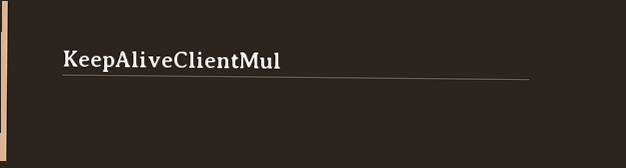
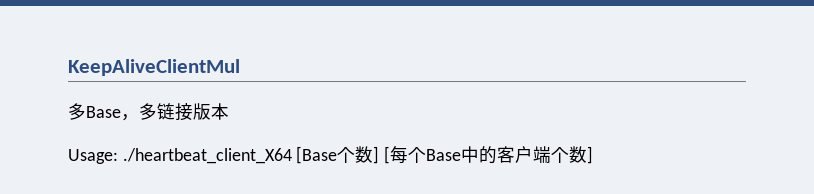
(282, 62) none -> [68,103,229,121] [68,146,594,164] // 多Base，多链接版本 // Usage: ./heartbeat_client_X64 [Base个数] [每个Base中的客户端个数]

